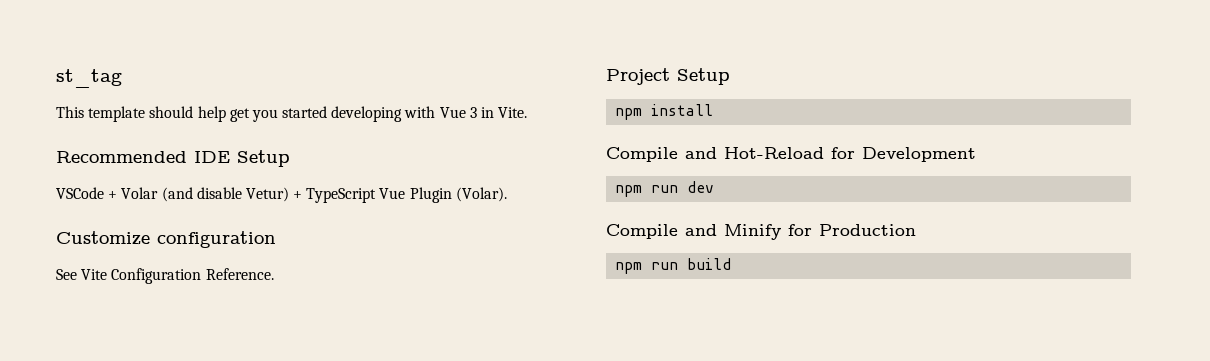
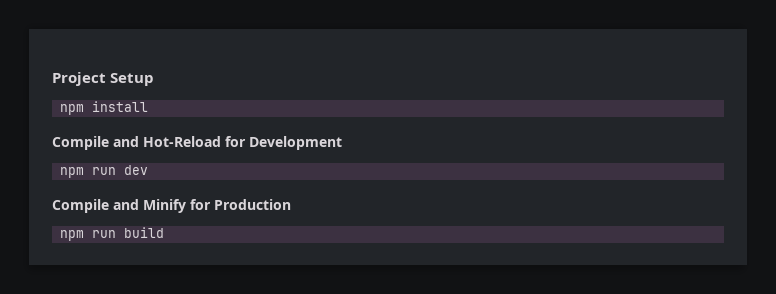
[56,69,122,88] [56,106,528,122] [56,150,290,167] [56,187,507,203] [56,231,276,248] [56,268,274,284] st_tag // This template should help get you started developing with Vue 3 in Vite. // Recommended IDE Setup // VSCode + Volar (and disable Vetur) + TypeScript Vue Plugin (Volar). // Customize configuration // See Vite Configuration Reference. // -> (52, 79) none

